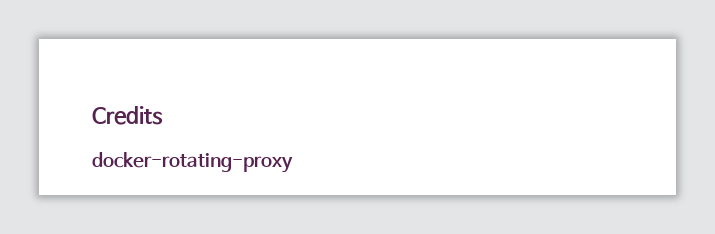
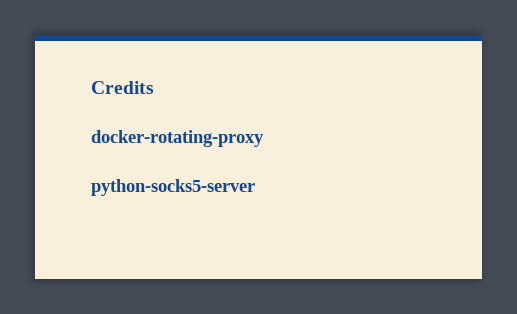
(293, 162) none -> [91,179,255,196] // python-socks5-server

